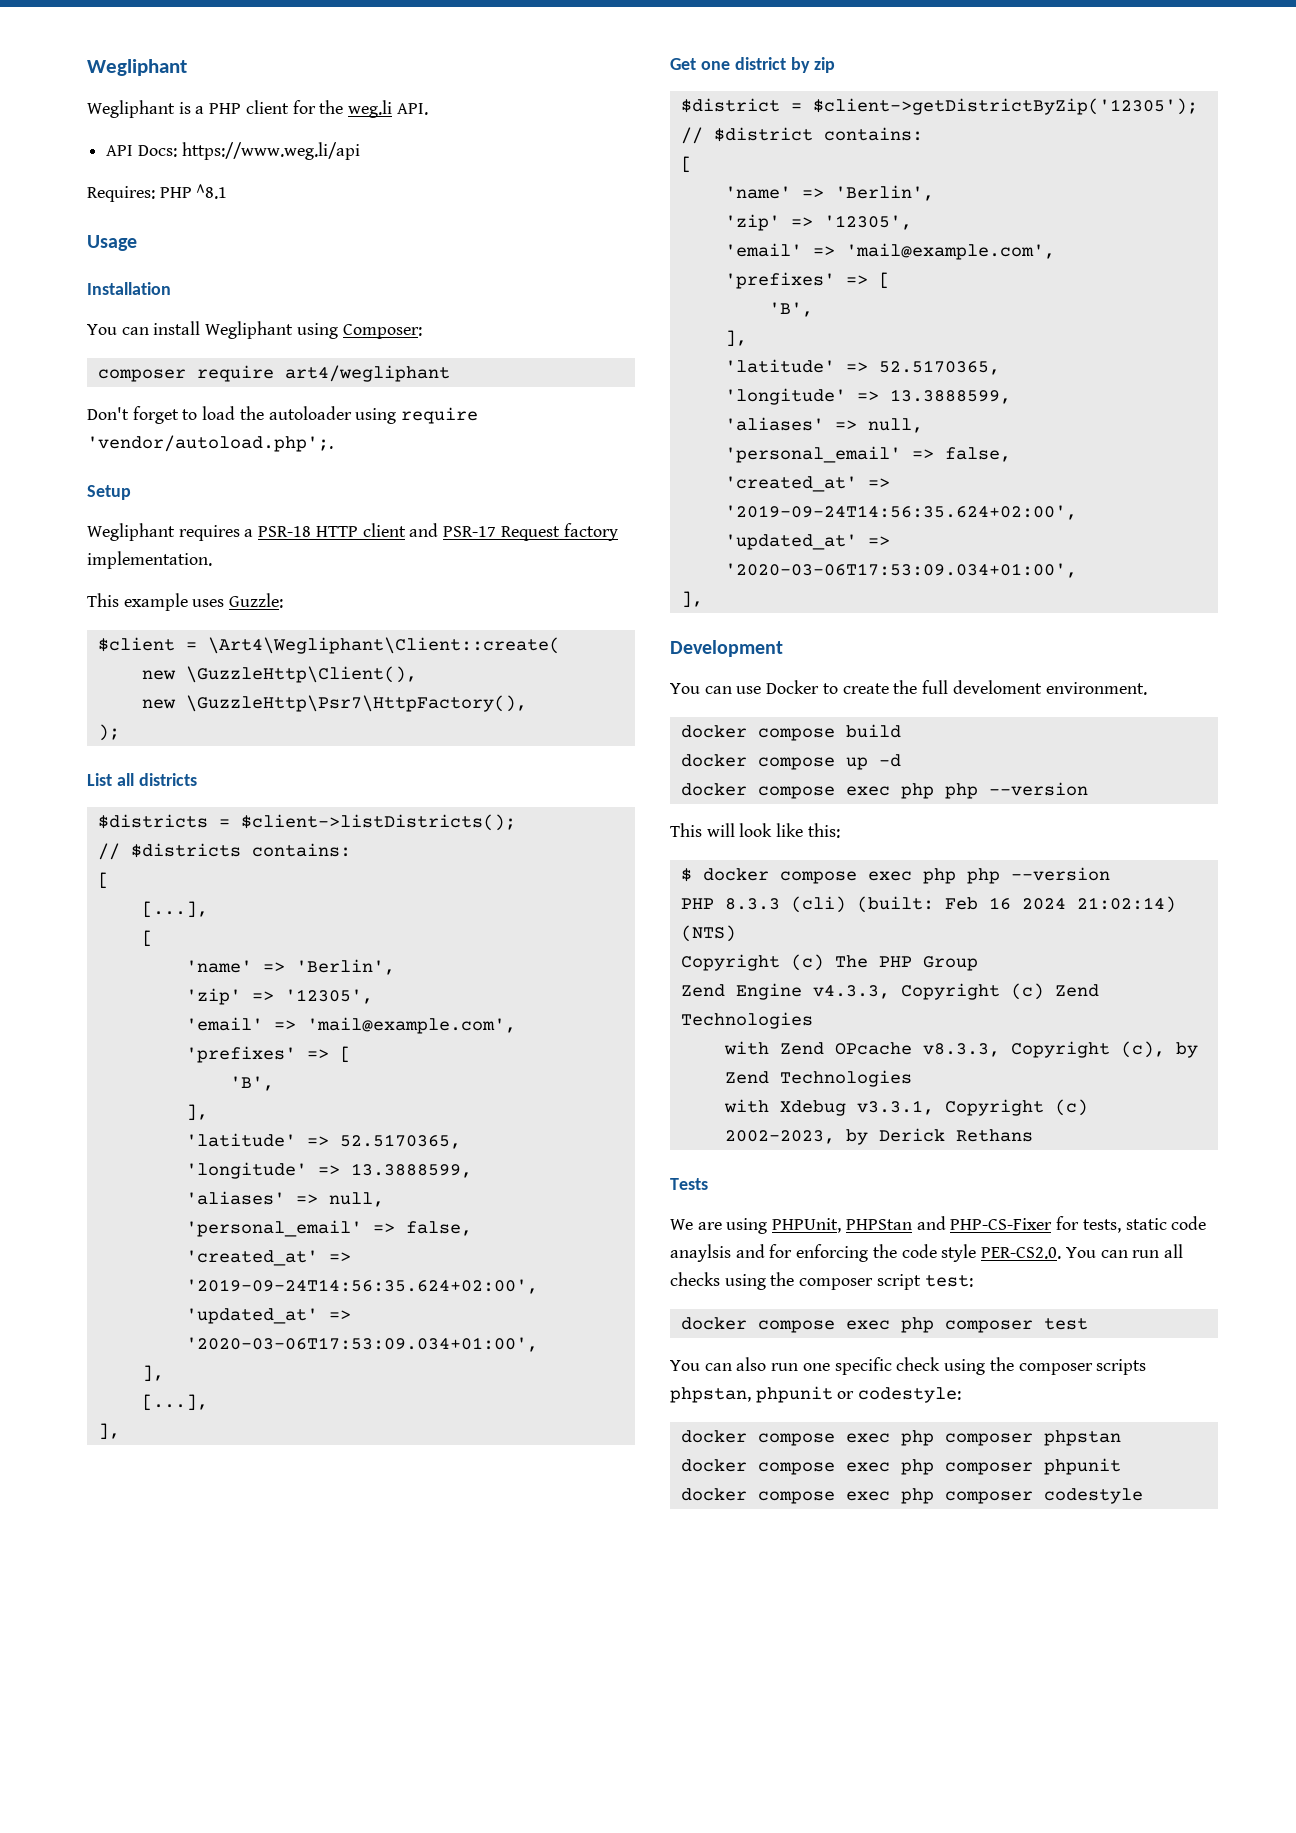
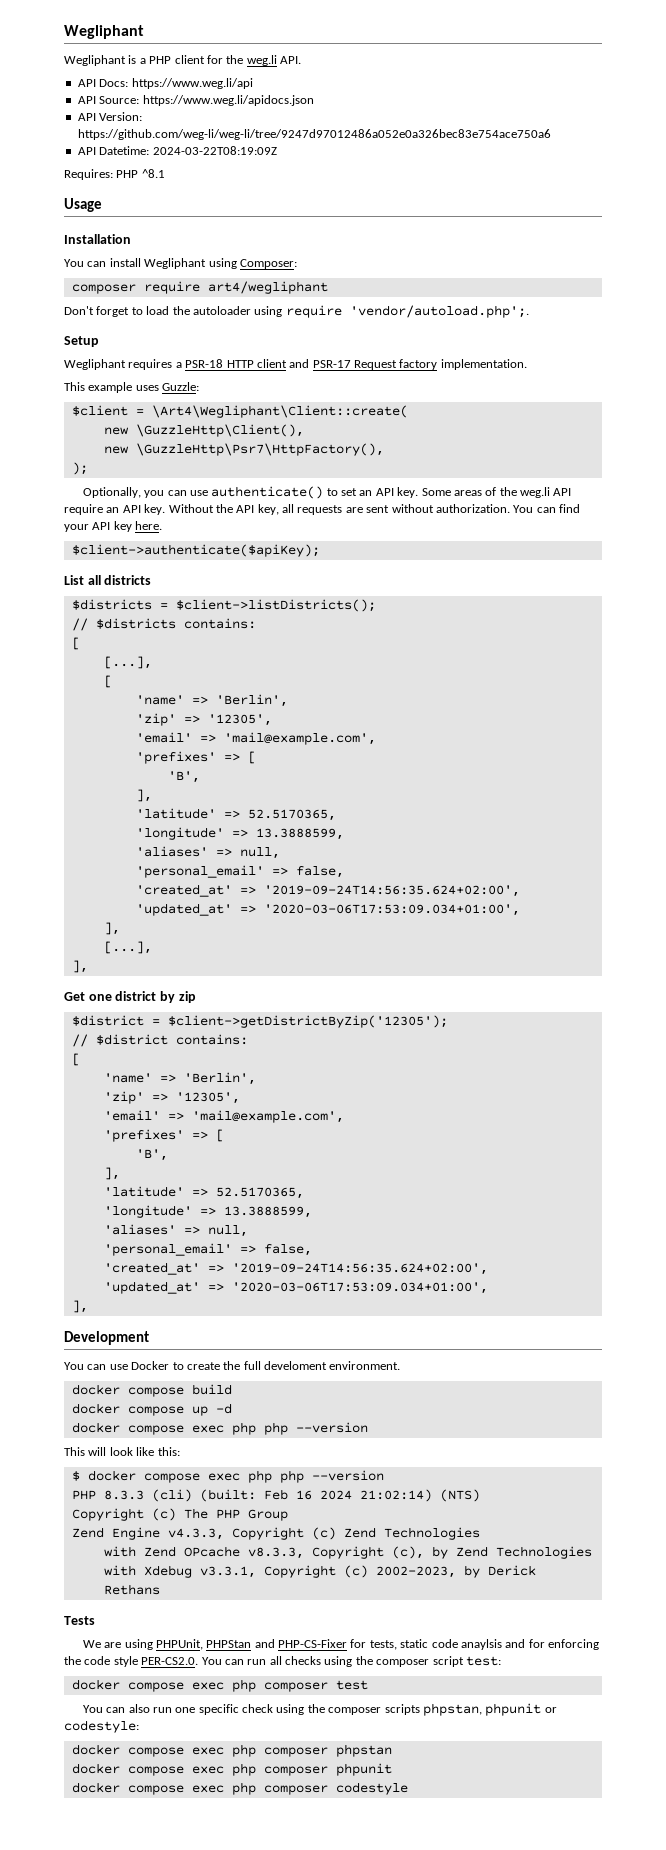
(360, 151) none -> [77,95,314,106] [77,112,143,121] [77,129,551,140] [77,146,277,155] // API Source: https://www.weg.li/apidocs.json // API Version: https://github.com/weg-li/weg-li/tree/9247d97012486a052e0a326bec83e754ace750a6 // API Datetime: 2024-03-22T08:19:09Z
(120, 732) none -> [82,486,572,499] [64,504,580,515] [64,521,163,532] [71,544,320,557] // Optionally, you can use authenticate() to set an API key. Some areas of the weg.li API require an API key. Without the API key, all requests are sent without authorization. You can find your API key here. // $client->authenticate($apiKey);

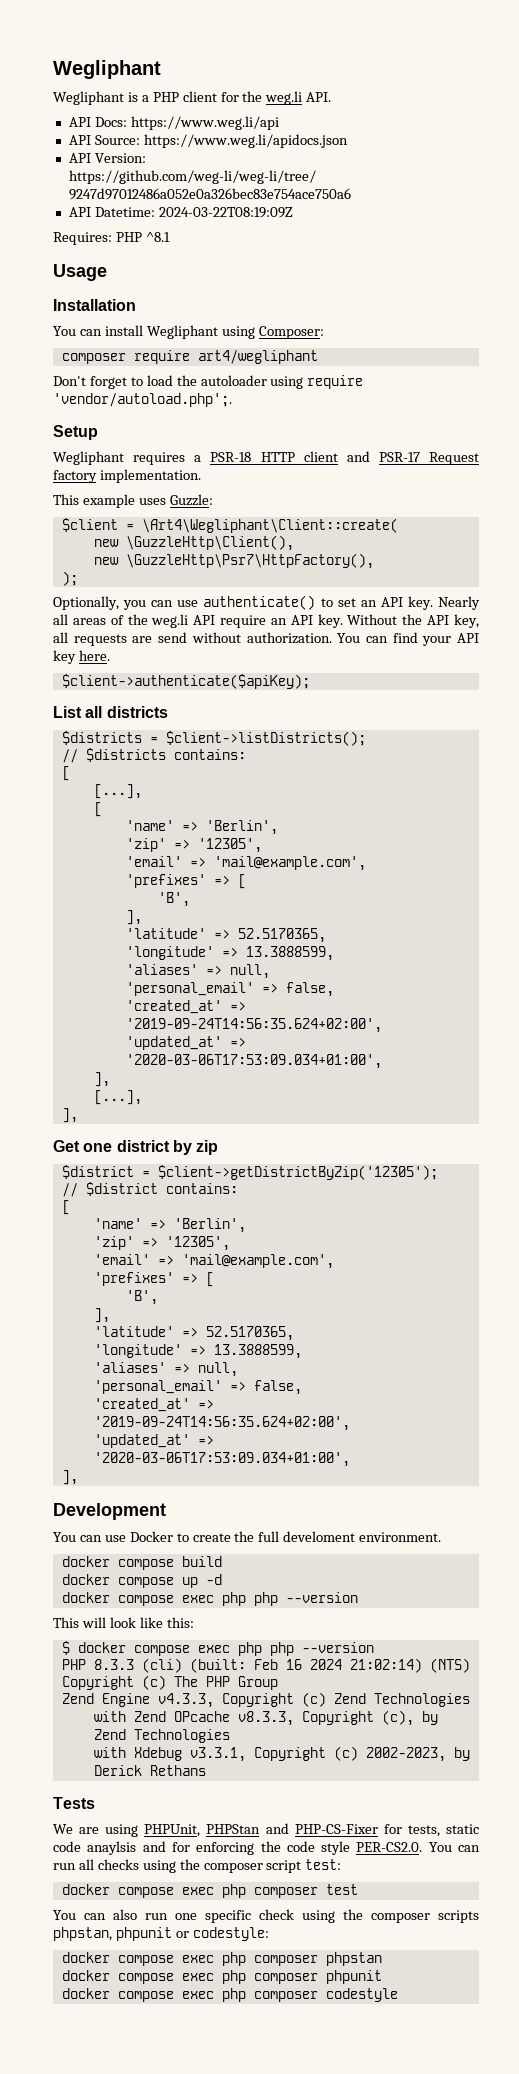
[421,488,451,496] Some -> [438,596,481,610] [53,614,68,625] Nearly all
[366,505,390,513] sent -> [158,632,188,643] send

